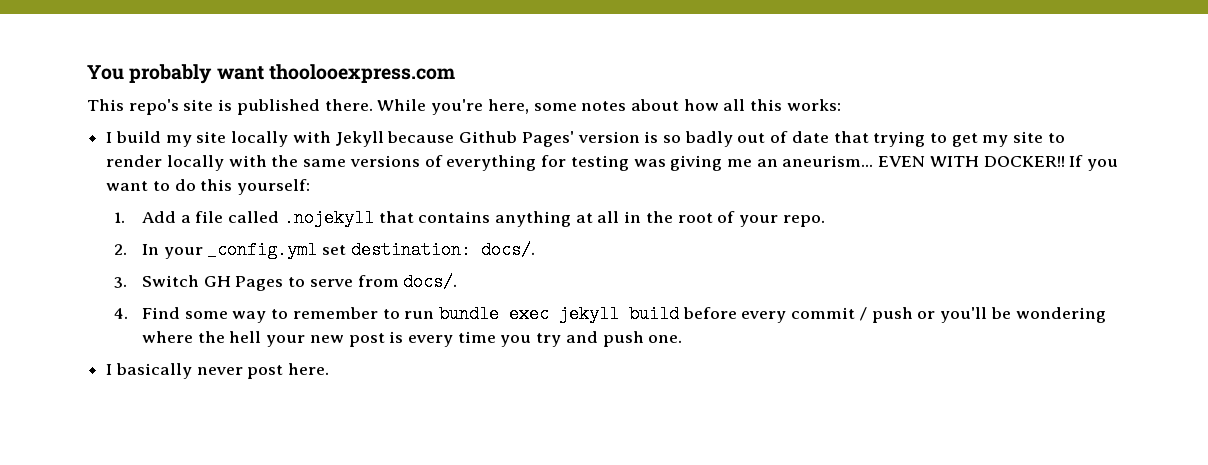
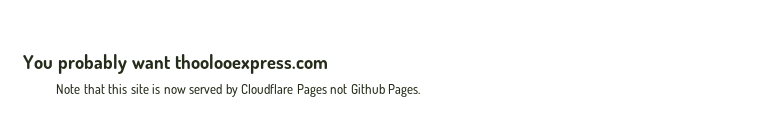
[87,99,841,115] [106,131,1065,147] [106,155,1119,171] [106,179,311,195] [114,209,825,227] [114,241,535,259] [114,273,458,291] [114,305,1106,323] [141,331,683,347] [106,363,330,379] This repo's site is published there. While you're here, some notes about how all this works: // I build my site locally with Jekyll because Github Pages' version is so badly out of date that trying to get my site to render locally with the same versions of everything for testing was giving me an aneurism... EVEN WITH DOCKER!! If you want to do this yourself: // 1. Add a file called .nojekyll that contains anything at all in the root of your repo. // 2. In your _config.yml set destination: docs/. // 3. Switch GH Pages to serve from docs/. // 4. Find some way to remember to run bundle exec jekyll build before every commit / push or you'll be wondering where the hell your new post is every time you try and push one. // I basically never post here. -> [56,84,421,97] Note that this site is now served by Cloudflare Pages not Github Pages.

